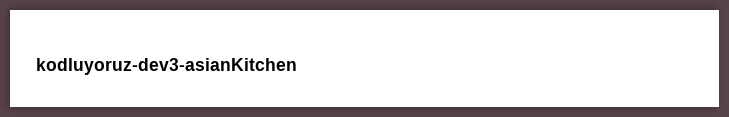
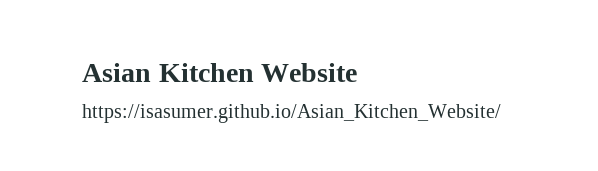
[36,58,297,75] kodluyoruz-dev3-asianKitchen -> [82,63,358,82] [82,104,501,123] Asian Kitchen Website // https://isasumer.github.io/Asian_Kitchen_Website/

